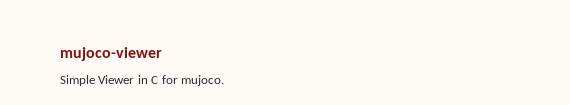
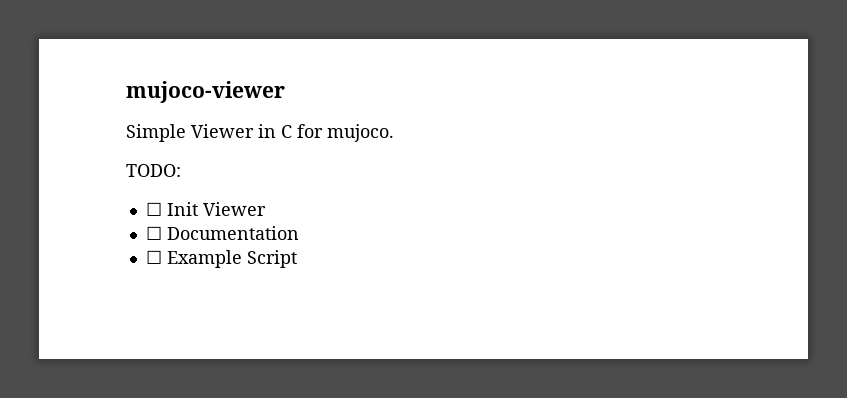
(224, 80) none -> [126,164,181,177] [145,202,266,216] [145,226,299,240] [145,250,297,268] // TODO: // ☐ Init Viewer // ☐ Documentation // ☐ Example Script

